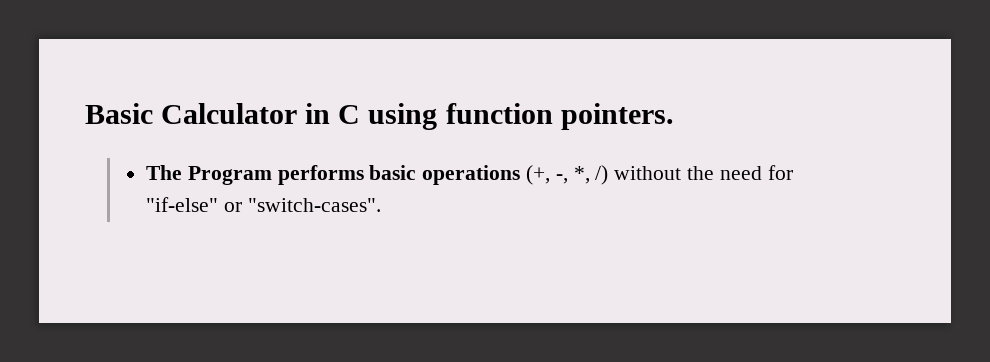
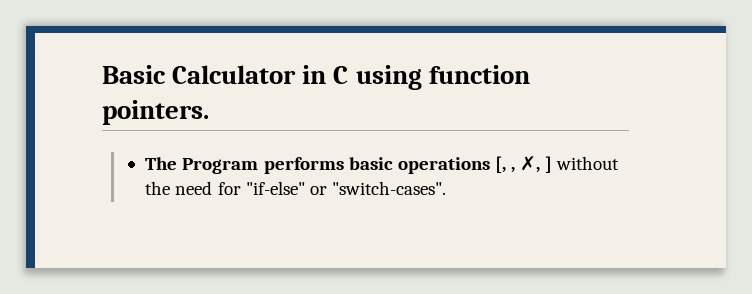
[525,165,609,185] (+, -, *, /) -> [494,156,553,173] [, , ✗, ]

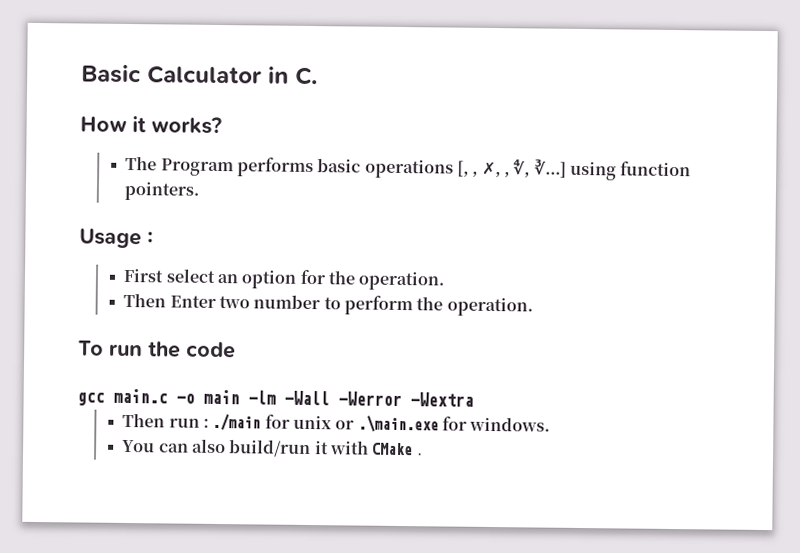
[333,65,530,90] [102,100,209,125] C using function pointers. -> [295,66,318,86] [80,116,222,135] C. // How it works?
[545,156,620,173] [145,181,446,195] ] without the need for "if-else" or "switch-cases". -> [504,159,692,181] [124,181,201,201] [79,228,153,249] [123,268,446,291] [123,292,533,317] [78,340,236,359] [77,388,474,407] [122,412,551,433] [122,438,423,458] , ∜, ∛...] using function pointers. // Usage : // First select an option for the operation. // Then Enter two number to perform the operation. // To run the code // gcc main.c -o main -lm -Wall -Werror -Wextra // Then run : ./main for unix or .\main.exe for windows. // You can also build/run it with CMake .

